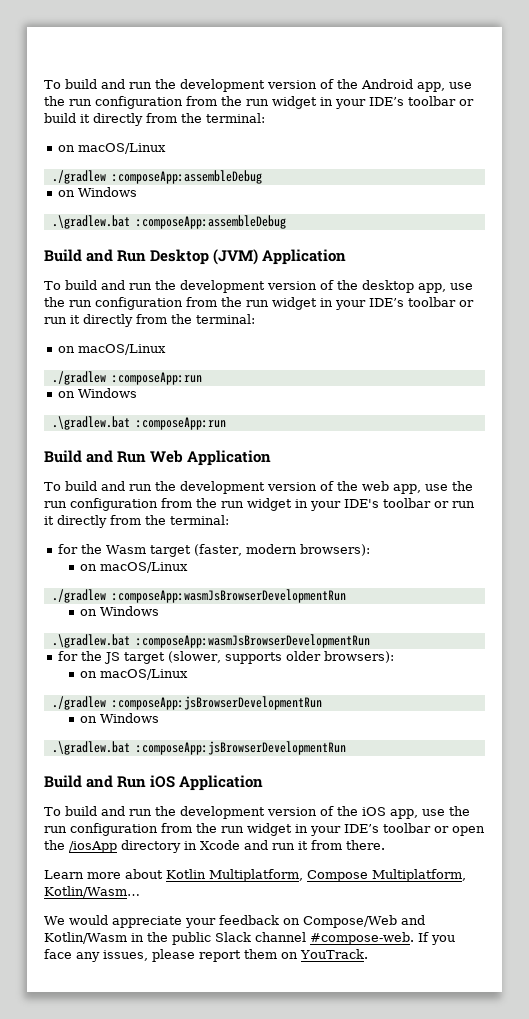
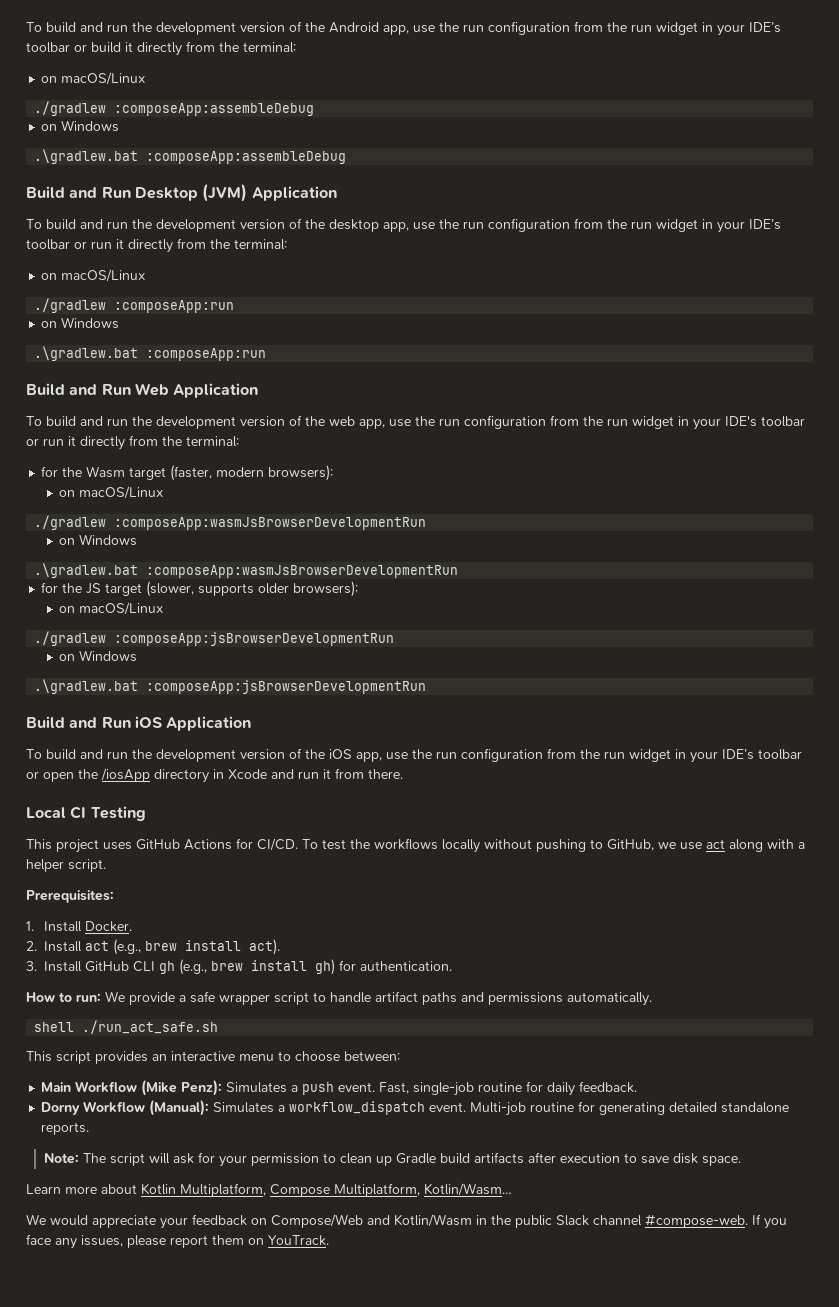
(385, 845) none -> [26,806,146,821] [26,838,805,853] [26,859,106,872] [26,890,114,903] [26,921,132,932] [26,939,280,955] [26,959,452,975] [26,991,652,1006] [34,1020,219,1034] [26,1051,400,1064] [41,1080,638,1096] [41,1100,790,1116] [41,1122,90,1135] [43,1152,741,1167] // Local CI Testing // This project uses GitHub Actions for CI/CD. To test the workflows locally without pushing to GitHub, we use act along with a helper script. // Prerequisites: // 1. Install Docker. // 2. Install act (e.g., brew install act). // 3. Install GitHub CLI gh (e.g., brew install gh) for authentication. // How to run: We provide a safe wrapper script to handle artifact paths and permissions automatically. // shell ./run_act_safe.sh // This script provides an interactive menu to choose between: // Main Workflow (Mike Penz): Simulates a push event. Fast, single-job routine for daily feedback. // Dorny Workflow (Manual): Simulates a workflow_dispatch event. Multi-job routine for generating detailed standalone reports. // Note: The script will ask for your permission to clean up Gradle build artifacts after execution to save disk space.

